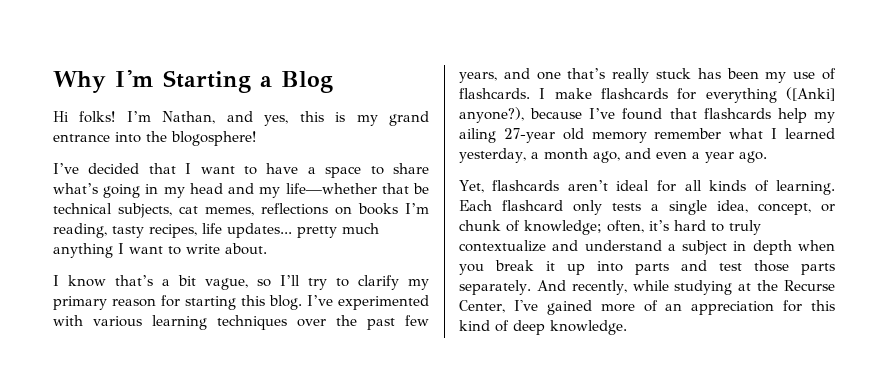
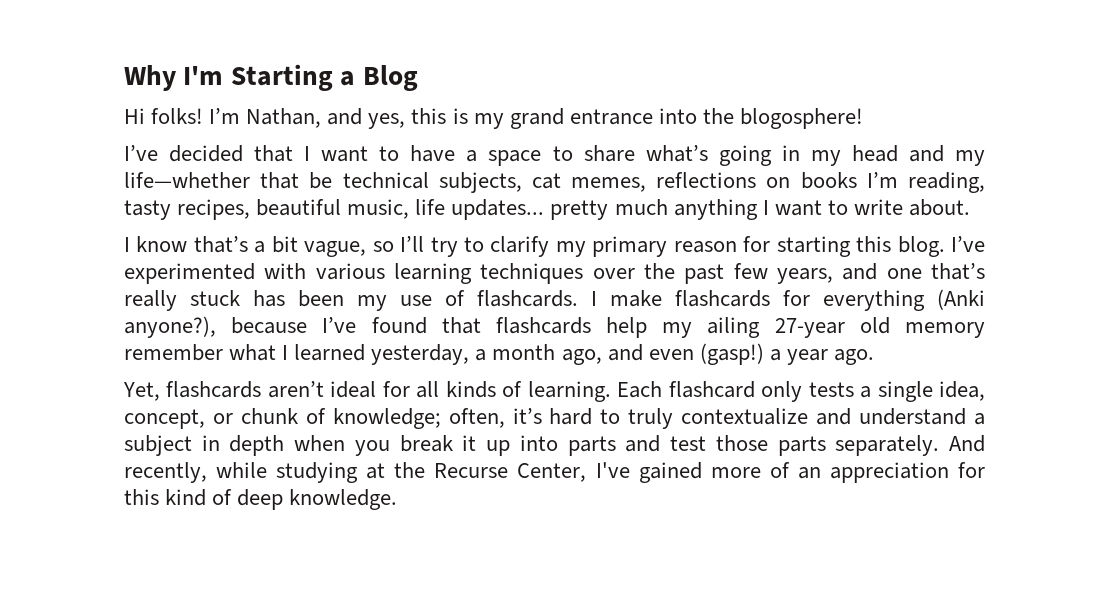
(197, 231) none -> [256,199,410,219] beautiful music,
[786,87,835,101] ([Anki] -> [937,289,985,310] (Anki
(687, 155) none -> [699,343,764,365] (gasp!)

